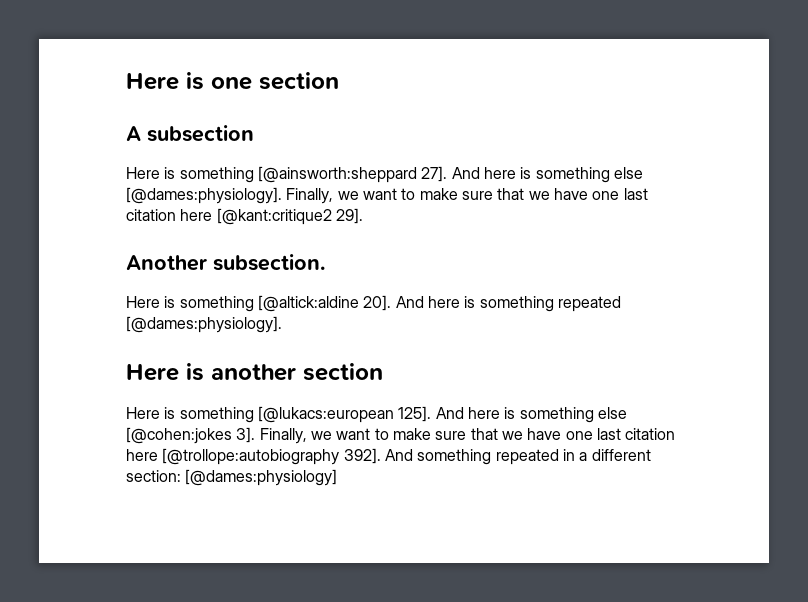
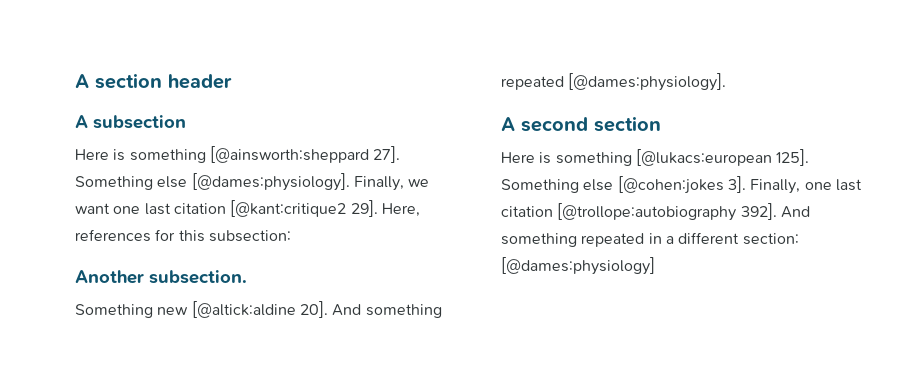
[126,72,339,90] Here is one section -> [75,73,232,89] A section header
[451,167,610,183] And here is something -> [75,176,153,190] Something
[401,188,648,200] [126,209,213,221] to make sure that we have one last citation here -> [113,203,226,215] one last citation
(363, 216) none -> [381,203,420,217] [75,229,291,242] Here, references for this subsection:
[126,296,254,312] Here is something -> [75,304,189,318] Something new
[427,296,476,308] here is -> (362, 310) none
[126,363,296,381] Here is another -> [501,117,588,132] A second
[435,407,627,423] [126,427,676,444] [126,449,158,461] And here is something else [@cohen:jokes 3]. Finally, we want to make sure that we have one last citation here -> [501,176,862,194] [501,206,553,217] Something else [@cohen:jokes 3]. Finally, one last citation

